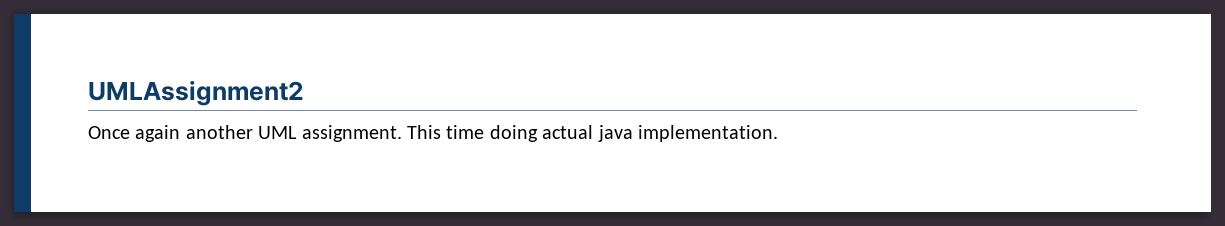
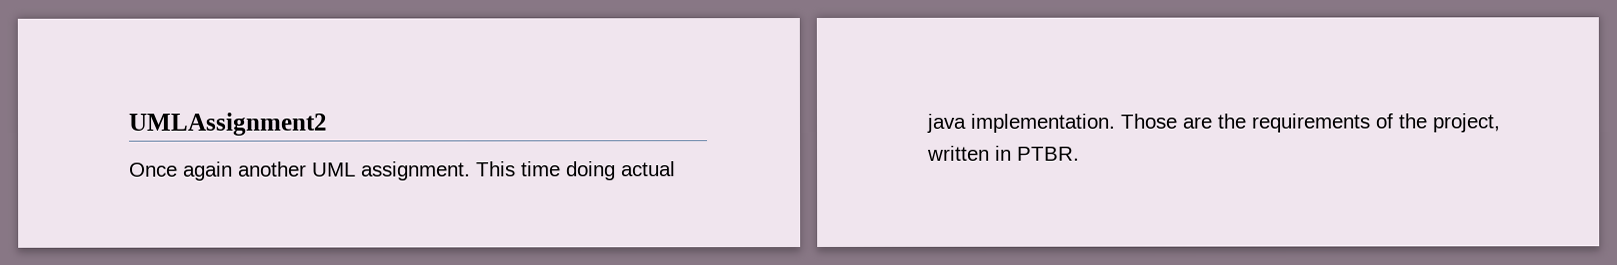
(778, 133) none -> [1120,113,1501,133] [927,145,1080,161] Those are the requirements of the project, written in PTBR.

